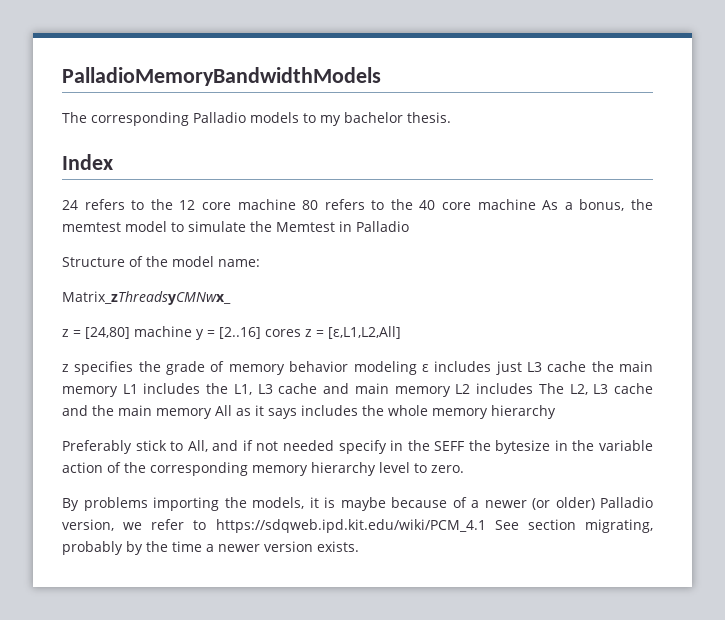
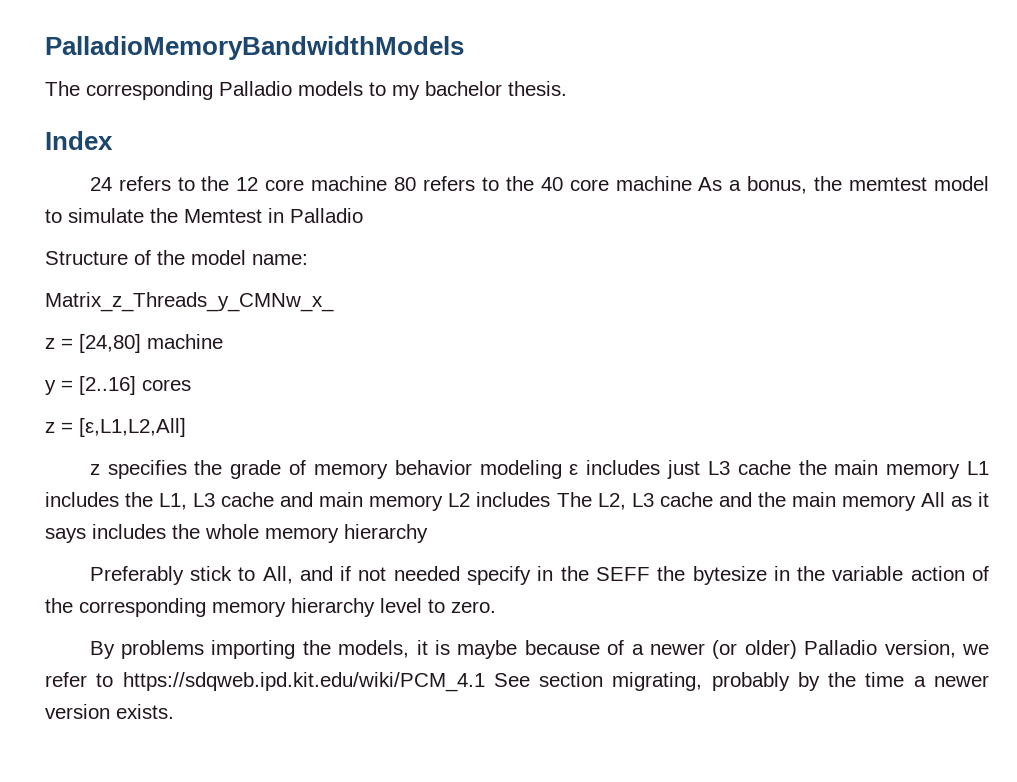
[62,291,231,305] Matrix_zThreadsyCMNwx_ -> [45,292,334,312] Matrix_z_Threads_y_CMNw_x_
(192, 331) none -> (223, 341) //
(301, 333) none -> (191, 385) //

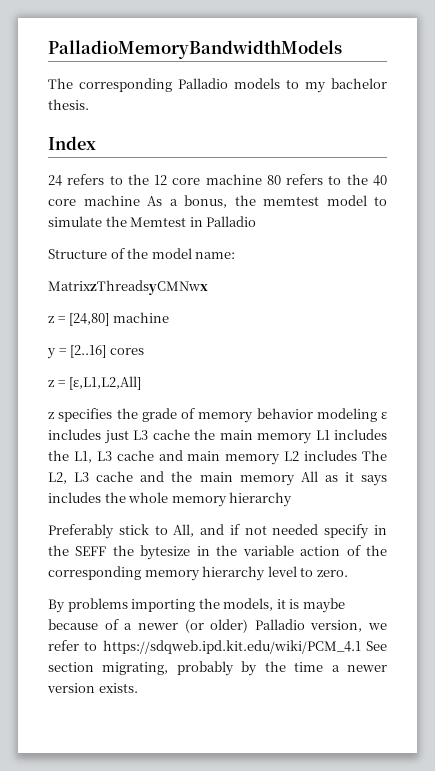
[45,292,334,312] Matrix_z_Threads_y_CMNw_x_ -> [48,280,208,295] MatrixzThreadsyCMNwx

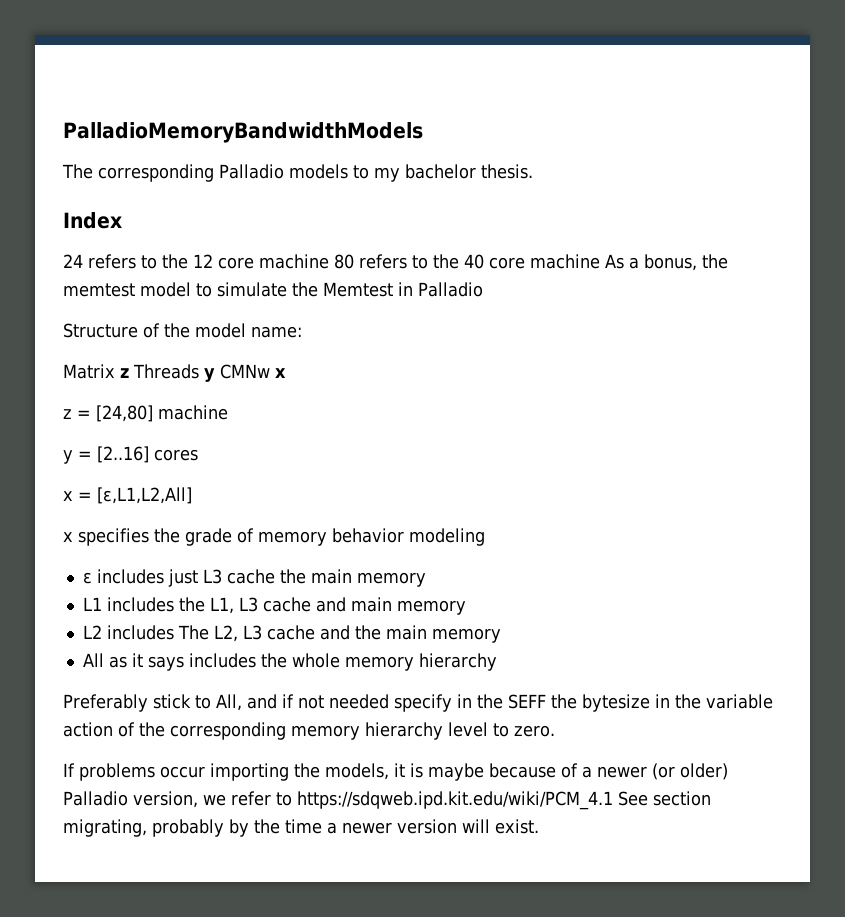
[48,280,208,295] MatrixzThreadsyCMNwx -> [63,364,286,382] Matrix z Threads y CMNw x
[48,380,55,387] z -> [63,491,73,501] x
[48,412,55,419] z -> [63,532,73,542] x
(377, 415) none -> (485, 537) //
(312, 438) none -> (426, 579) //
(281, 459) none -> (466, 607) //
(295, 480) none -> (501, 635) //
[48,598,128,613] By problems -> [63,763,205,781] If problems occur
[98,683,138,693] exists. -> [462,819,539,834] will exist.

